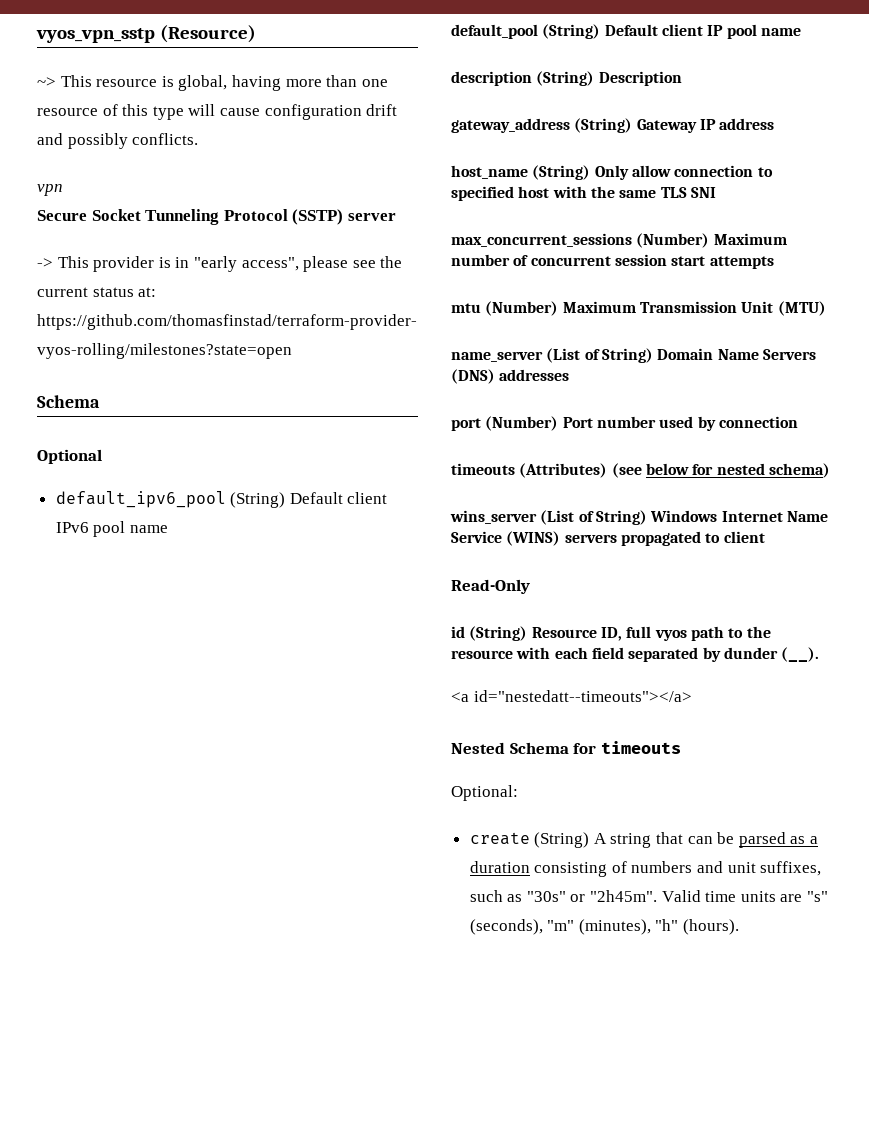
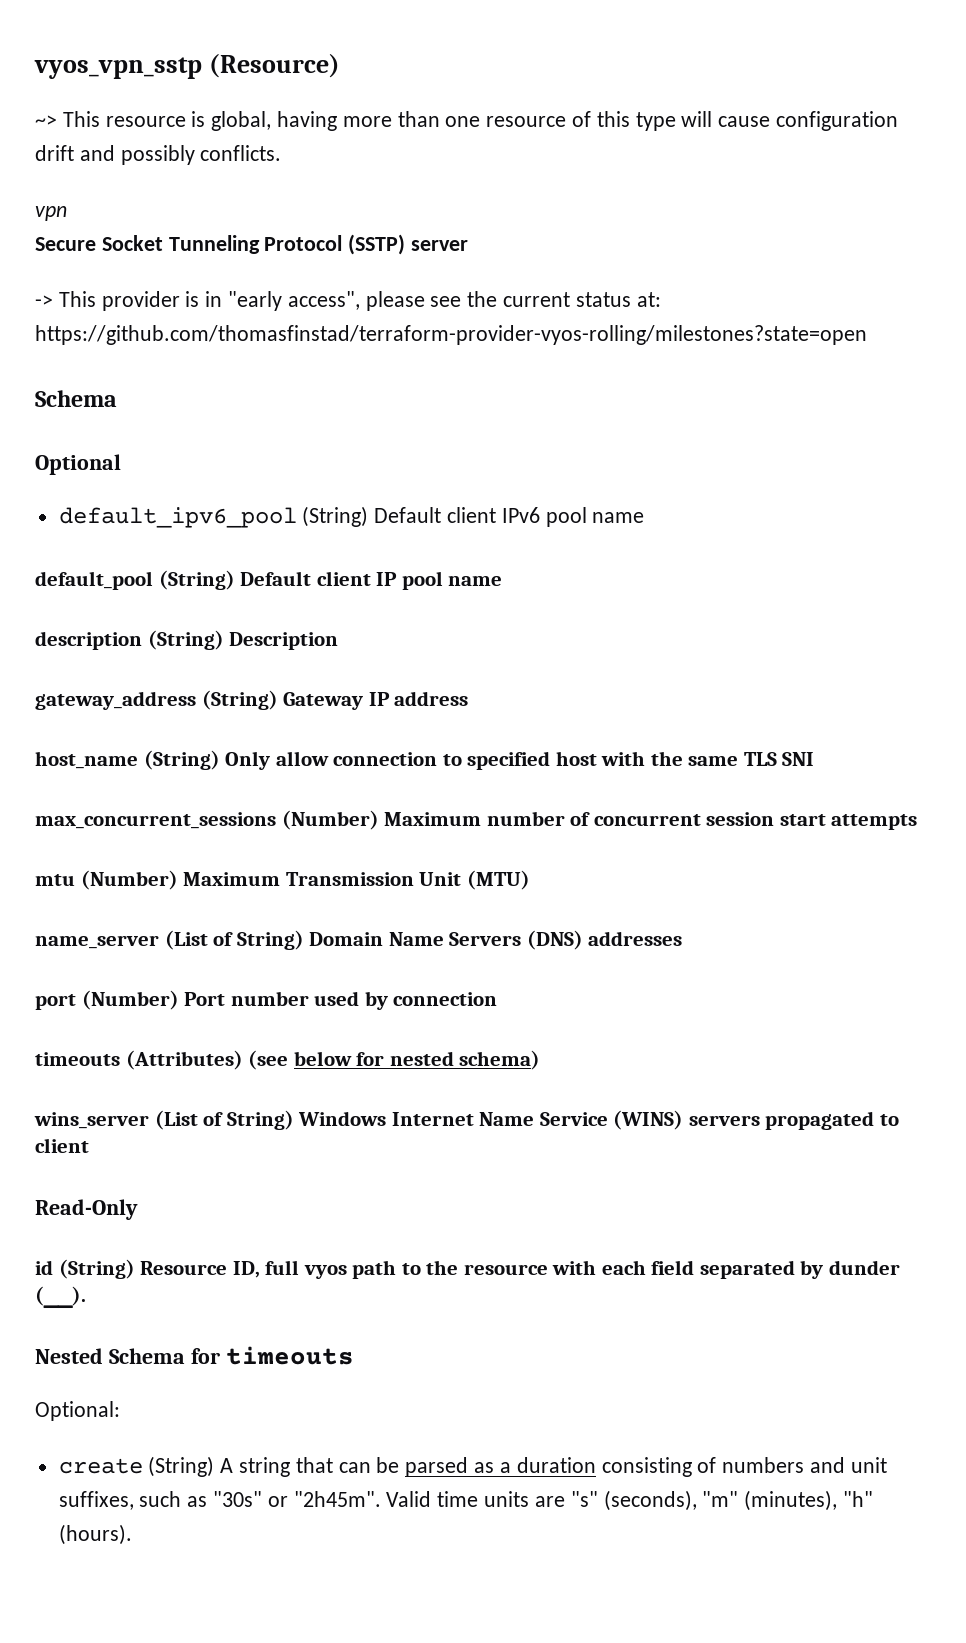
[451,690,692,702] // <a id="nestedatt--timeouts"></a> -> (86, 1297) none

